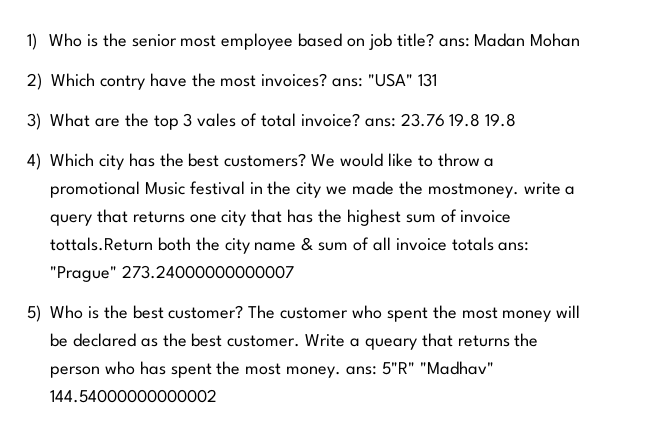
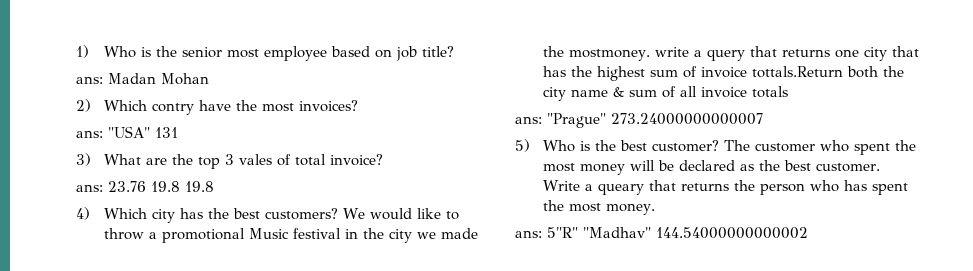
(434, 40) none -> (454, 51) //
(328, 80) none -> (358, 106) //
(360, 120) none -> (383, 160) //
(494, 244) none -> (788, 92) //
(342, 372) none -> (655, 209) //

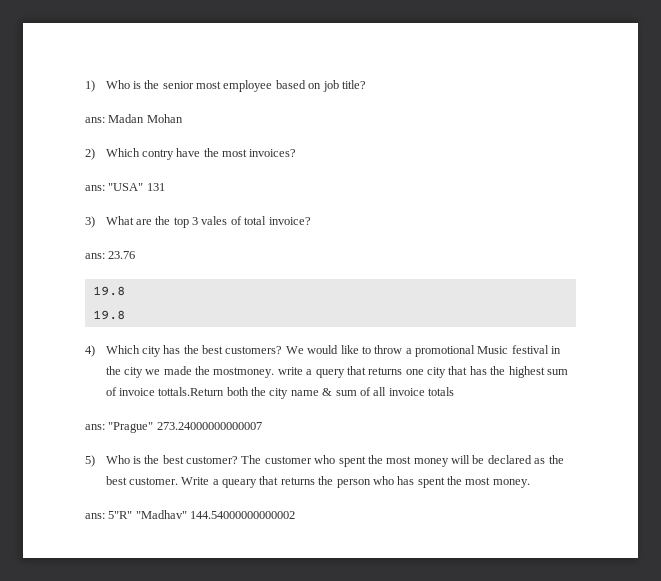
[151,181,180,192] 19.8 -> [92,286,125,296] // 19.8 //

